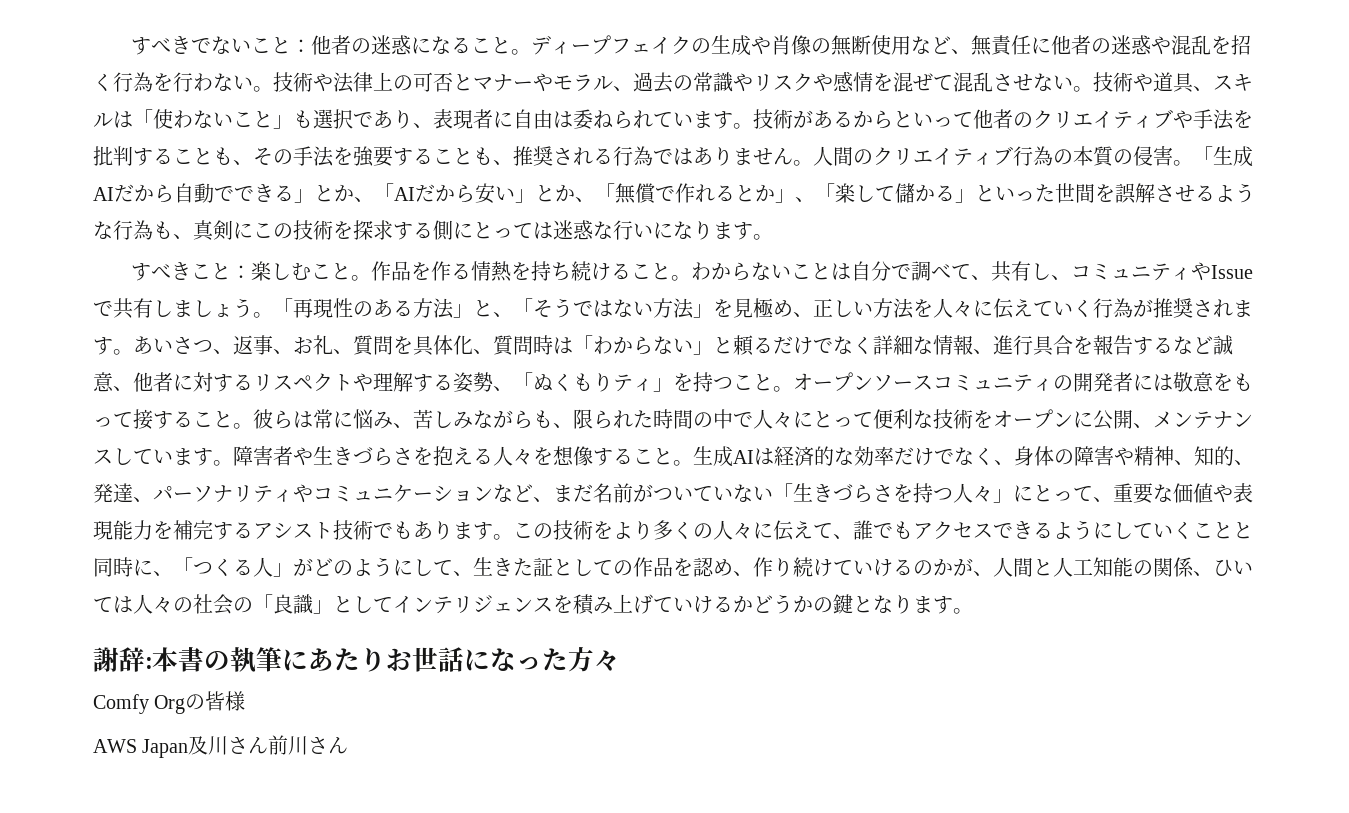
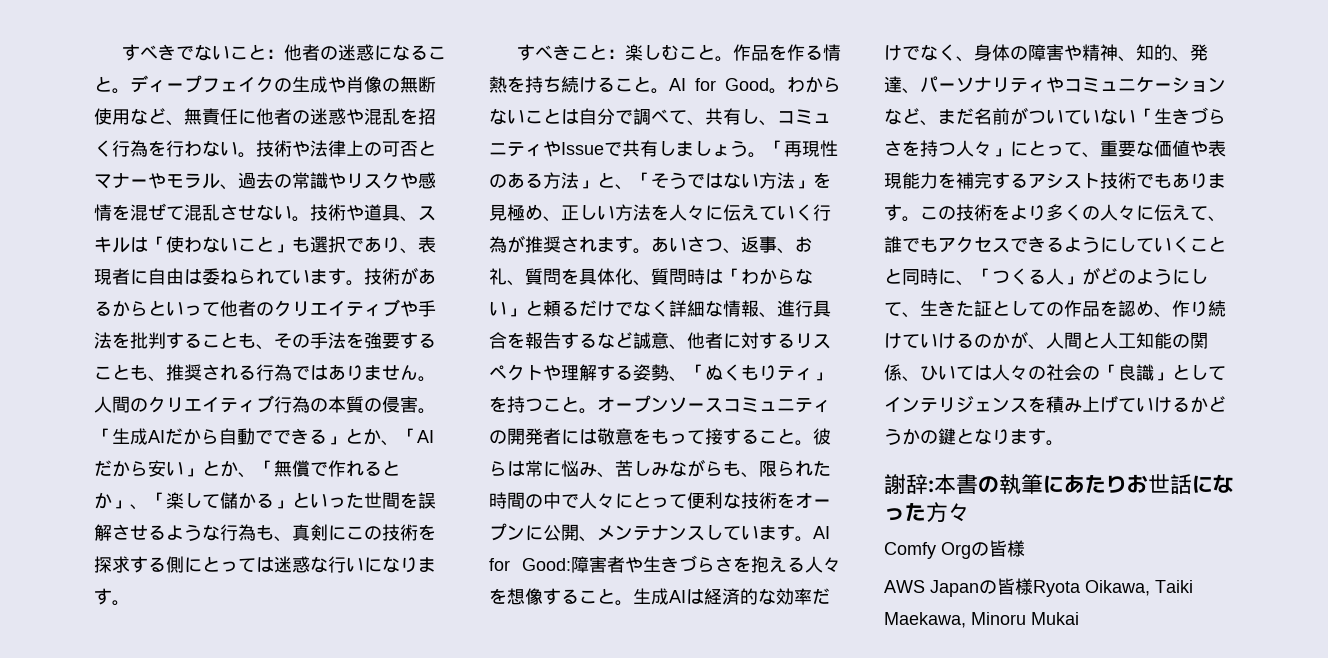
(692, 278) none -> [669,78,787,94] AI for Good。
(233, 463) none -> [813,526,830,539] [489,558,571,571] AI for Good:
[188,735,349,755] 及川さん前川さん -> [979,578,1193,597] [884,612,1079,628] の皆様Ryota Oikawa, Taiki Maekawa, Minoru Mukai

